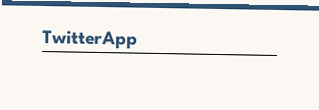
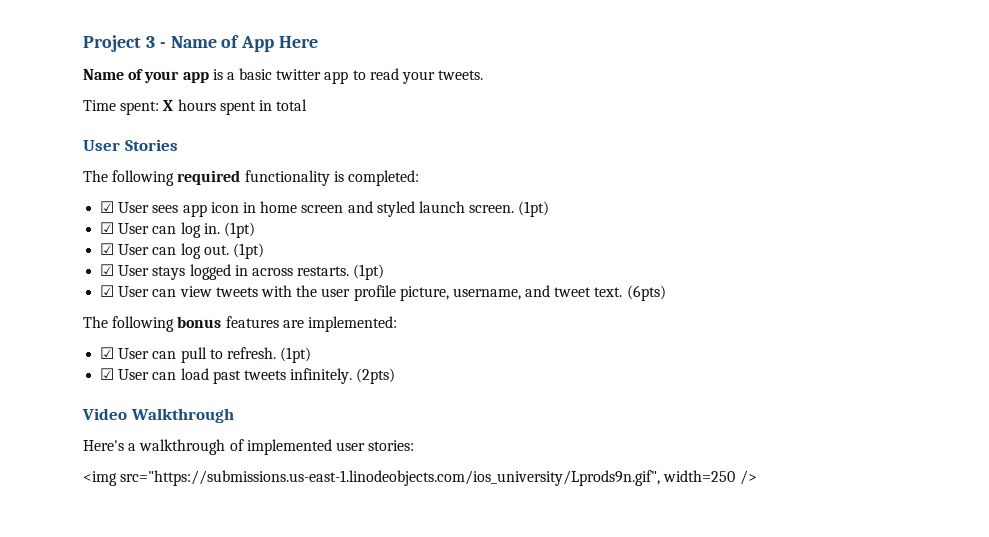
[42,30,138,49] TwitterApp -> [83,35,319,52] [83,68,484,84] [83,99,308,115] [83,139,178,151] [83,170,419,186] [100,201,550,217] [100,222,255,238] [100,243,264,259] [100,264,385,280] [100,285,666,301] [83,316,397,332] [100,347,312,363] [100,368,396,384] [82,408,234,423] [83,439,415,455] [83,470,757,486] Project 3 - Name of App Here // Name of your app is a basic twitter app to read your tweets. // Time spent: X hours spent in total // User Stories // The following required functionality is completed: // ☑ User sees app icon in home screen and styled launch screen. (1pt) // ☑ User can log in. (1pt) // ☑ User can log out. (1pt) // ☑ User stays logged in across restarts. (1pt) // ☑ User can view tweets with the user profile picture, username, and tweet text. (6pts) // The following bonus features are implemented: // ☑ User can pull to refresh. (1pt) // ☑ User can load past tweets infinitely. (2pts) // Video Walkthrough // Here's a walkthrough of implemented user stories: // <img src="https://submissions.us-east-1.linodeobjects.com/ios_university/Lprods9n.gif", width=250 />

